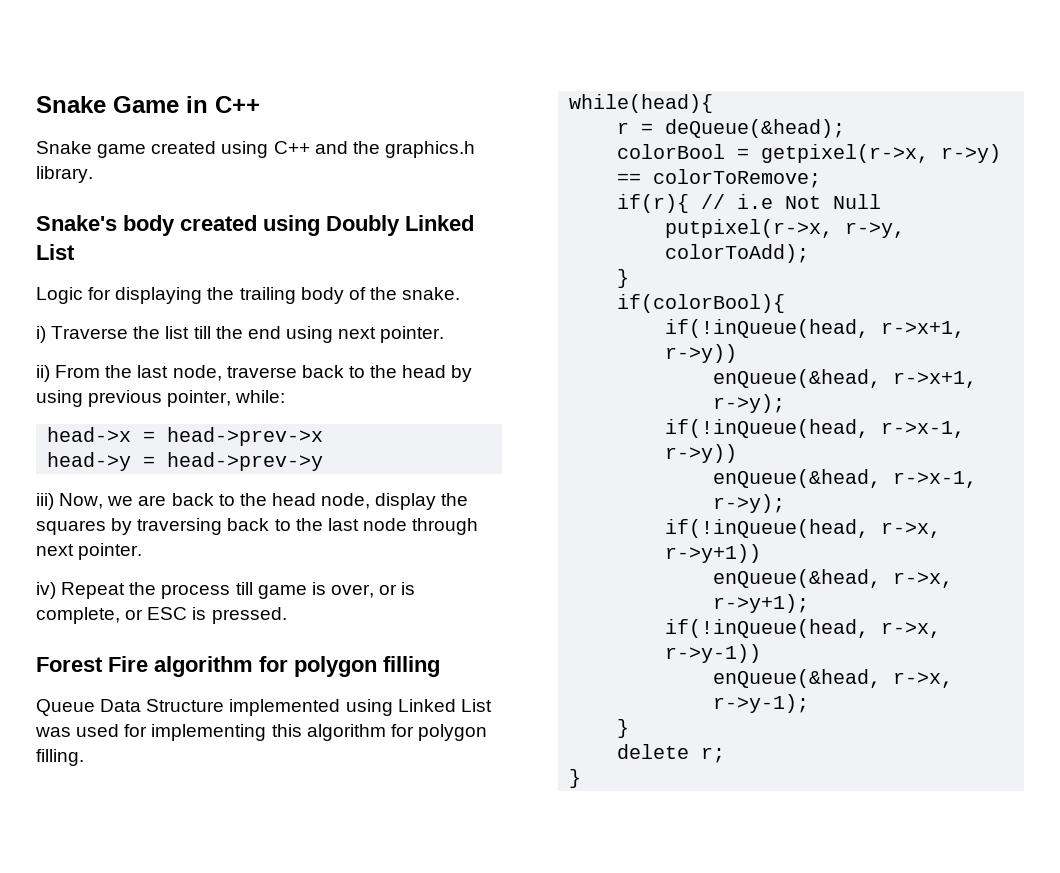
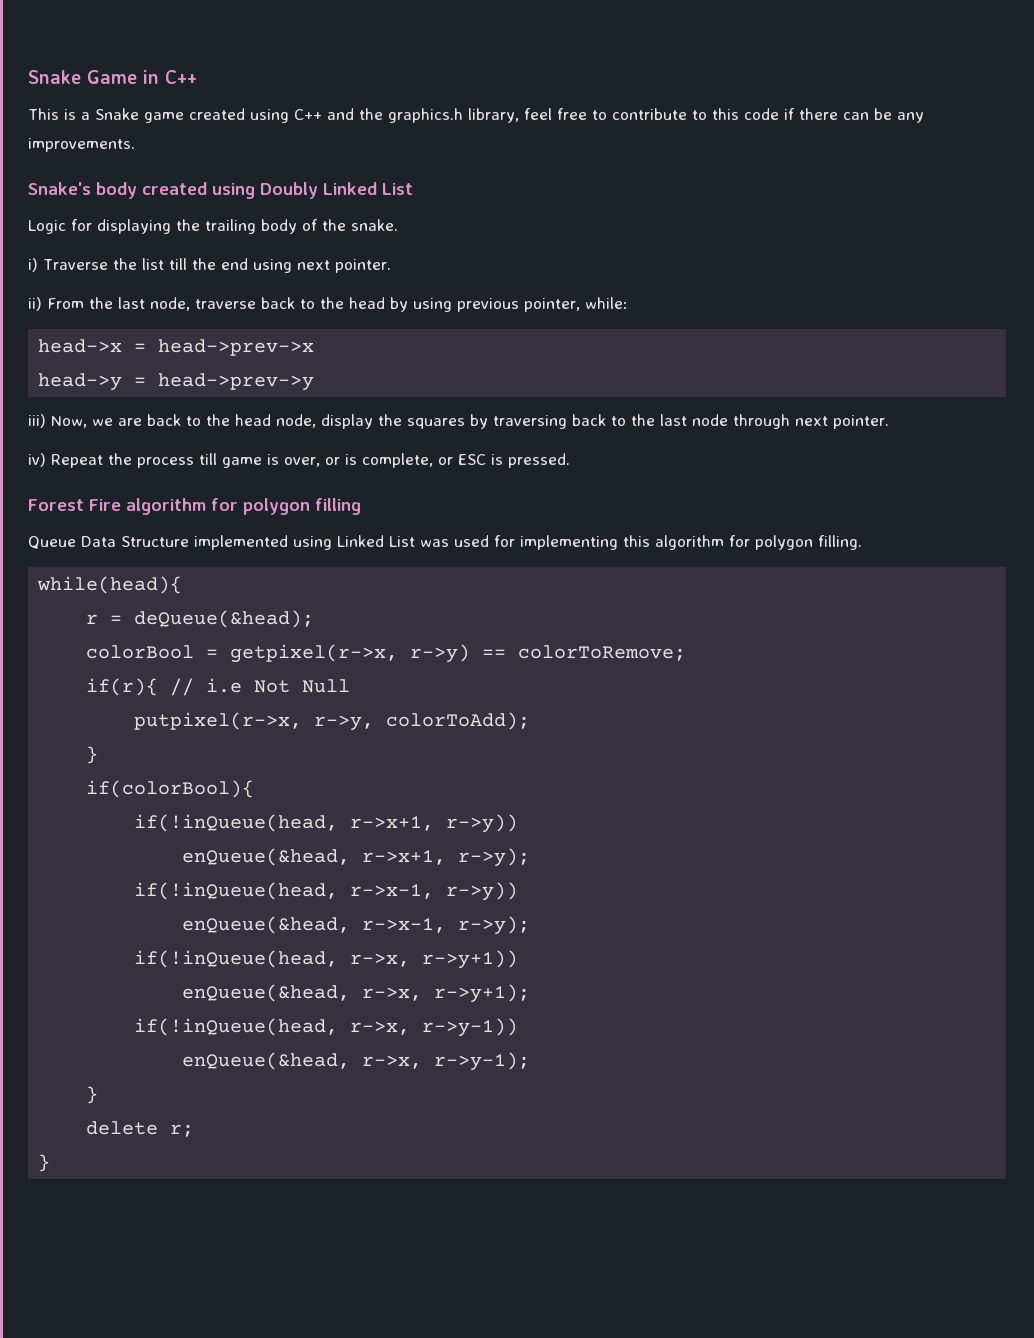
(260, 104) none -> [28,108,90,120] This is a
[36,166,93,183] library. -> [468,108,924,123] [28,138,135,152] library, feel free to contribute to this code if there can be any improvements.

